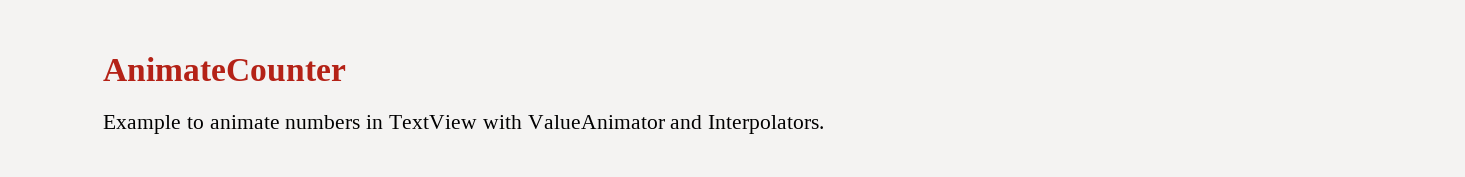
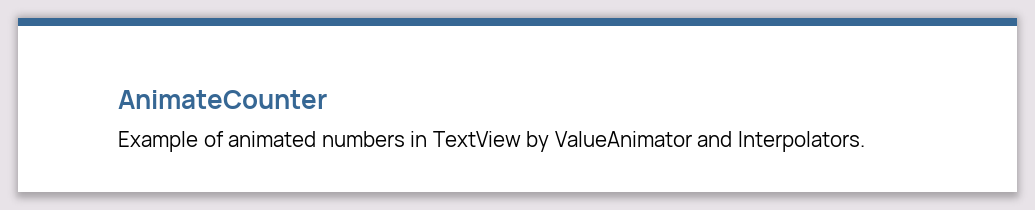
[186,115,280,129] to animate -> [203,131,317,147] of animated
[482,115,522,129] with -> [526,131,550,152] by

